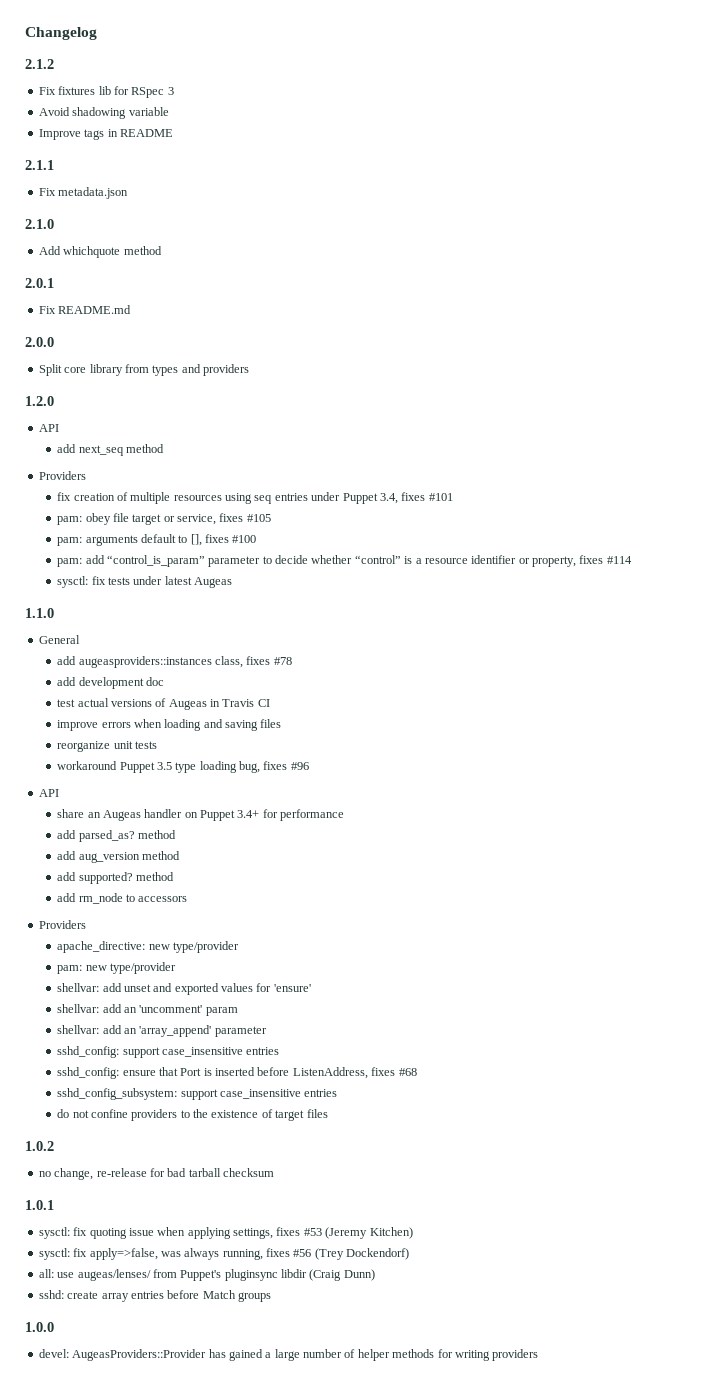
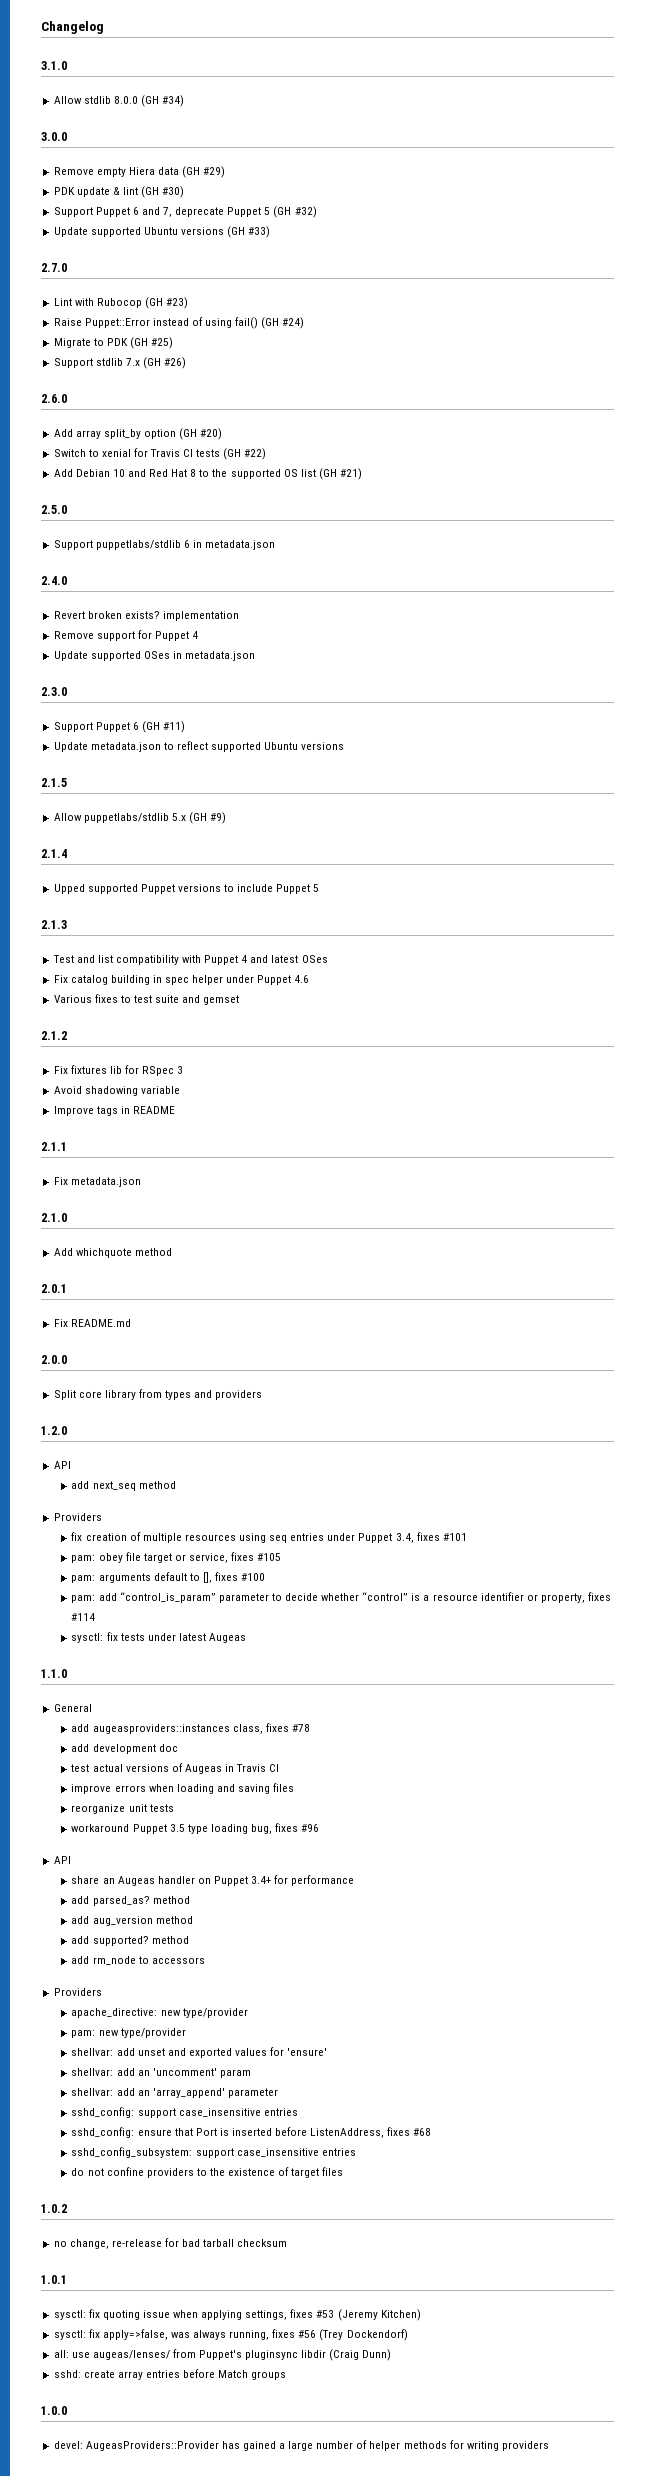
(97, 33) none -> [41,61,67,70] [53,95,185,107] [41,132,67,141] [53,166,226,178] [53,186,185,198] [53,206,317,218] [53,226,271,238] [41,263,67,272] [53,297,189,309] [53,317,305,329] [53,337,174,349] [53,357,187,369] [41,394,67,403] [53,428,223,440] [53,448,267,460] [53,468,363,480] [41,505,67,514] [53,540,276,550] [41,576,67,585] [53,611,239,621] [53,630,199,641] [53,651,256,661] [41,687,67,696] [53,721,186,733] [53,741,345,752] [41,778,67,787] [53,812,227,824] [41,849,67,858] [53,884,320,894] [41,920,67,929] [52,955,328,965] [53,975,310,985] [53,994,240,1005] // 3.1.0 // Allow stdlib 8.0.0 (GH #34) // 3.0.0 // Remove empty Hiera data (GH #29) // PDK update & lint (GH #30) // Support Puppet 6 and 7, deprecate Puppet 5 (GH #32) // Update supported Ubuntu versions (GH #33) // 2.7.0 // Lint with Rubocop (GH #23) // Raise Puppet::Error instead of using fail() (GH #24) // Migrate to PDK (GH #25) // Support stdlib 7.x (GH #26) // 2.6.0 // Add array split_by option (GH #20) // Switch to xenial for Travis CI tests (GH #22) // Add Debian 10 and Red Hat 8 to the supported OS list (GH #21) // 2.5.0 // Support puppetlabs/stdlib 6 in metadata.json // 2.4.0 // Revert broken exists? implementation // Remove support for Puppet 4 // Update supported OSes in metadata.json // 2.3.0 // Support Puppet 6 (GH #11) // Update metadata.json to reflect supported Ubuntu versions // 2.1.5 // Allow puppetlabs/stdlib 5.x (GH #9) // 2.1.4 // Upped supported Puppet versions to include Puppet 5 // 2.1.3 // Test and list compatibility with Puppet 4 and latest OSes // Fix catalog building in spec helper under Puppet 4.6 // Various fixes to test suite and gemset

